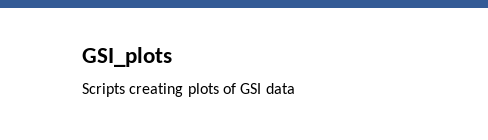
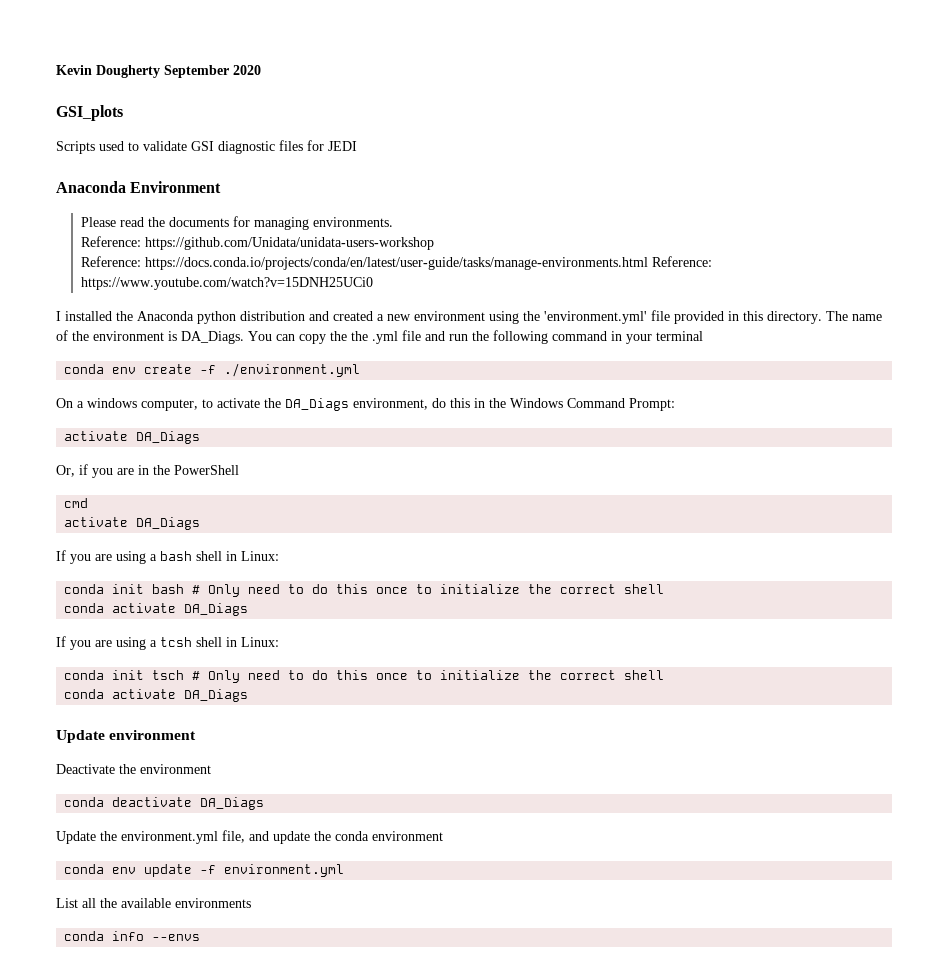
[82,47,172,67] [82,83,295,97] GSI_plots // Scripts creating plots of GSI data -> [56,65,261,78] [56,105,123,121] [56,140,357,154] [56,181,222,193] [80,216,393,230] [80,236,434,250] [80,256,712,270] [80,277,373,290] [56,310,882,324] [56,330,703,344] [64,363,361,377] [56,398,675,411] [64,431,201,444] [56,464,239,478] [64,498,89,508] [64,517,201,530] [56,550,279,564] [64,584,665,597] [64,603,249,616] [56,636,279,650] [64,670,665,683] [64,689,249,702] [56,730,197,743] [56,764,211,774] [64,797,265,810] [56,830,443,844] [64,864,345,877] [56,898,251,908] [64,931,201,941] Kevin Dougherty September 2020 // GSI_plots // Scripts used to validate GSI diagnostic files for JEDI // Anaconda Environment // Please read the documents for managing environments. // Reference: https://github.com/Unidata/unidata-users-workshop // Reference: https://docs.conda.io/projects/conda/en/latest/user-guide/tasks/manage-environments.html Reference: https://www.youtube.com/watch?v=15DNH25UCi0 // I installed the Anaconda python distribution and created a new environment using the 'environment.yml' file provided in this directory. The name of the environment is DA_Diags. You can copy the the .yml file and run the following command in your terminal // conda env create -f ./environment.yml // On a windows computer, to activate the DA_Diags environment, do this in the Windows Command Prompt: // activate DA_Diags // Or, if you are in the PowerShell // cmd // activate DA_Diags // If you are using a bash shell in Linux: // conda init bash # Only need to do this once to initialize the correct shell // conda activate DA_Diags // If you are using a tcsh shell in Linux: // conda init tsch # Only need to do this once to initialize the correct shell // conda activate DA_Diags // Update environment // Deactivate the environment // conda deactivate DA_Diags // Update the environment.yml file, and update the conda environment // conda env update -f environment.yml // List all the available environments // conda info --envs

